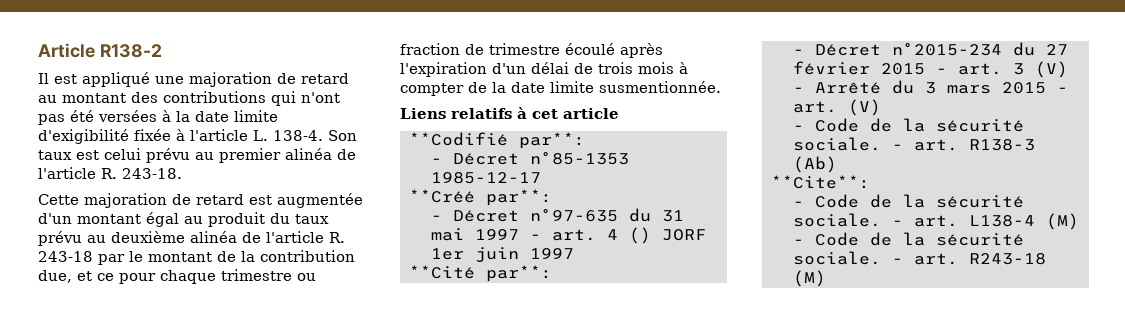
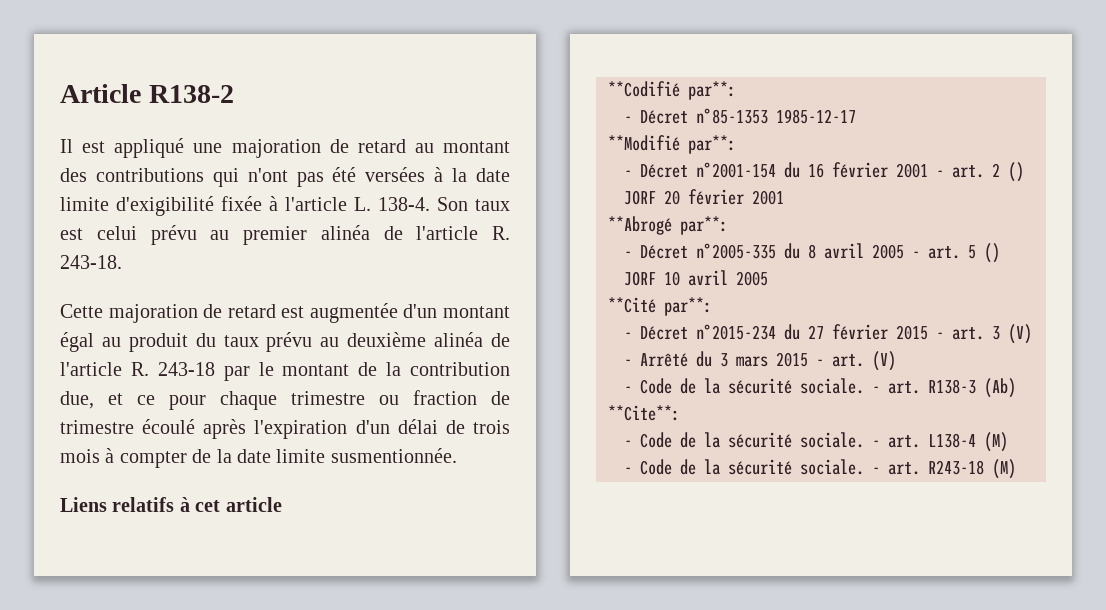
[409,189,552,206] [431,208,684,222] [431,227,706,244] [431,247,574,263] **Créé par**: // - Décret n°97-635 du 31 mai 1997 - art. 4 () JORF 1er juin 1997 -> [608,135,736,154] [624,162,1024,182] [624,189,784,205] [608,216,728,235] [624,243,1000,263] [624,270,768,286] **Modifié par**: // - Décret n°2001-154 du 16 février 2001 - art. 2 () JORF 20 février 2001 // **Abrogé par**: // - Décret n°2005-335 du 8 avril 2005 - art. 5 () JORF 10 avril 2005

